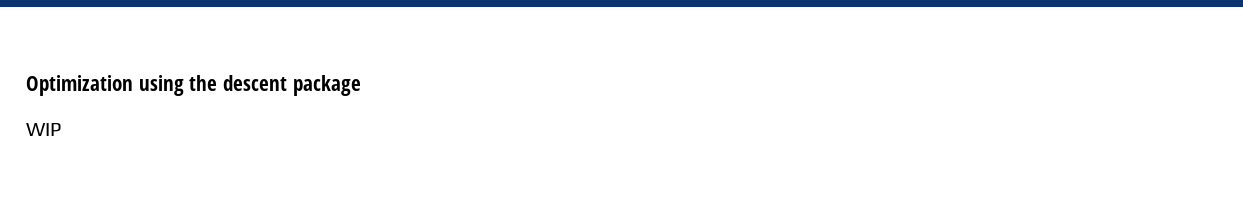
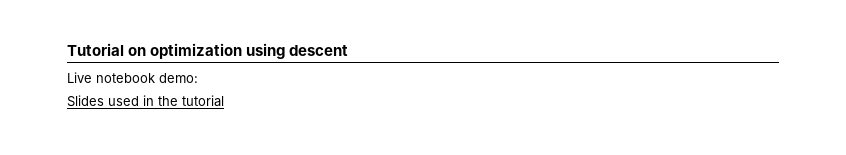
[26,75,361,96] [26,123,61,136] Optimization using the descent package // WIP -> [67,43,349,59] [67,72,198,83] [67,95,224,107] Tutorial on optimization using descent // Live notebook demo: // Slides used in the tutorial

